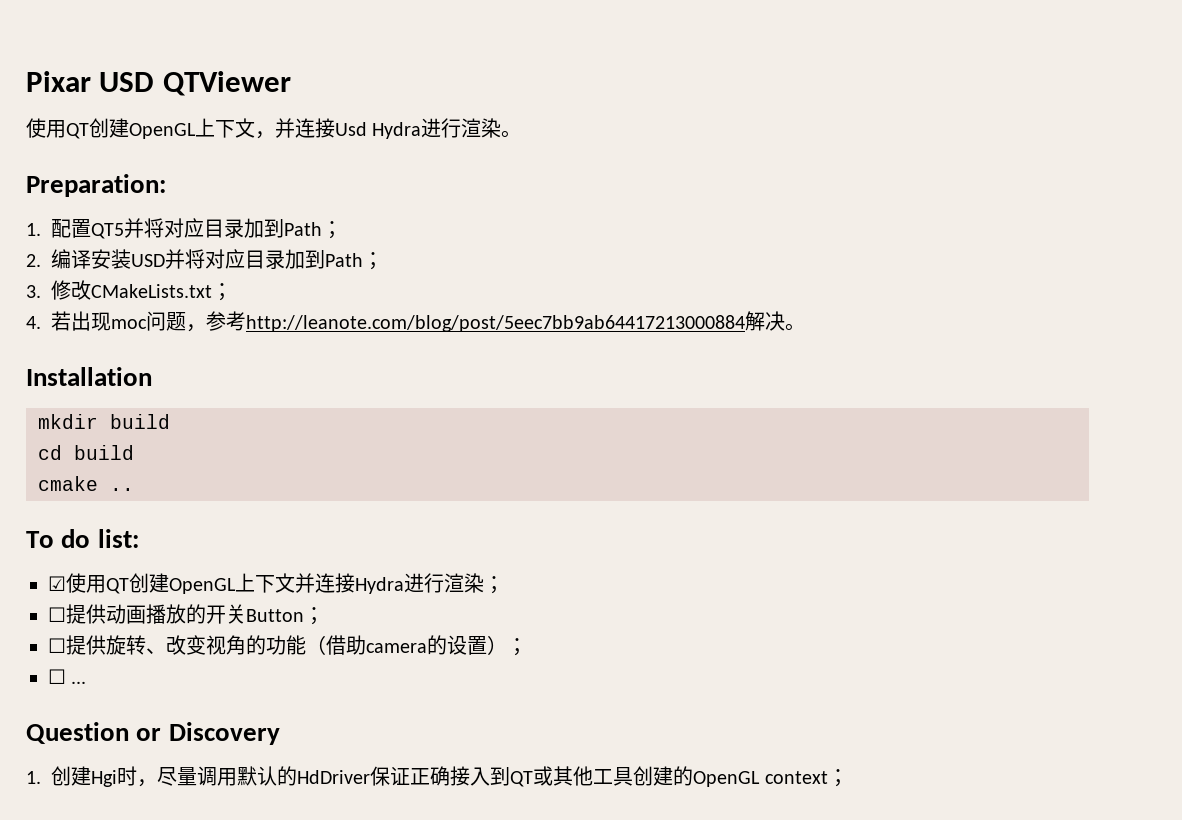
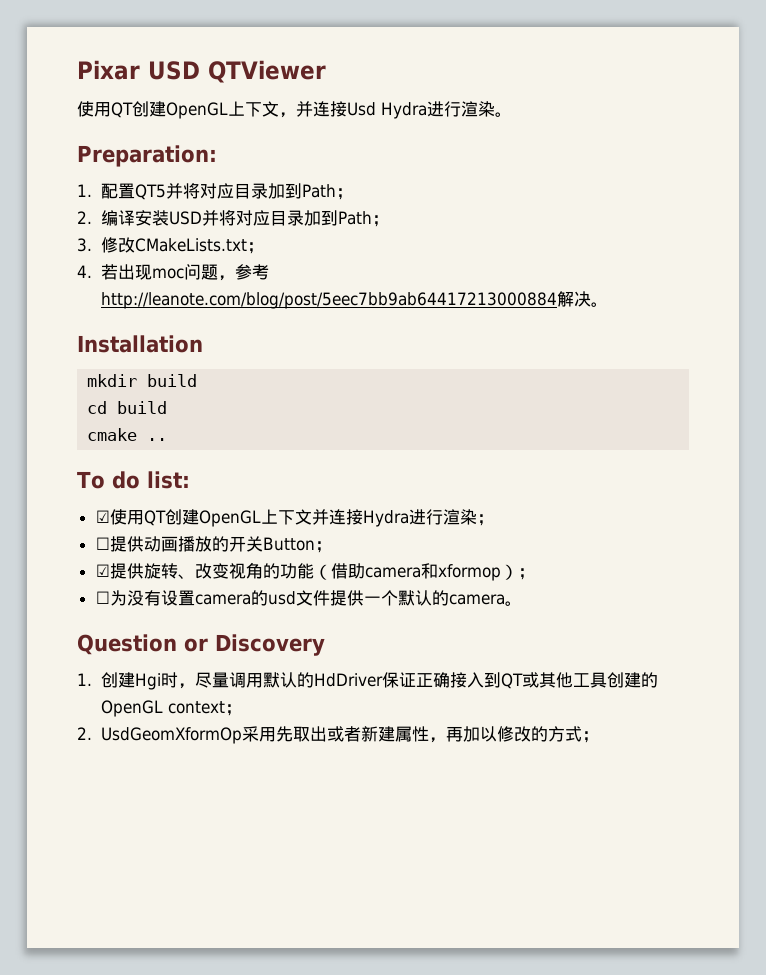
[48,638,66,653] ☐ -> [95,564,110,577] ☑
[427,635,487,655] 的设置 -> [420,563,501,581] 和xformop
[71,681,87,684] ... -> [109,590,522,606] 为没有设置camera的usd文件提供一个默认的camera。
(848, 778) none -> [77,726,600,744] // 2. UsdGeomXformOp采用先取出或者新建属性，再加以修改的方式；

